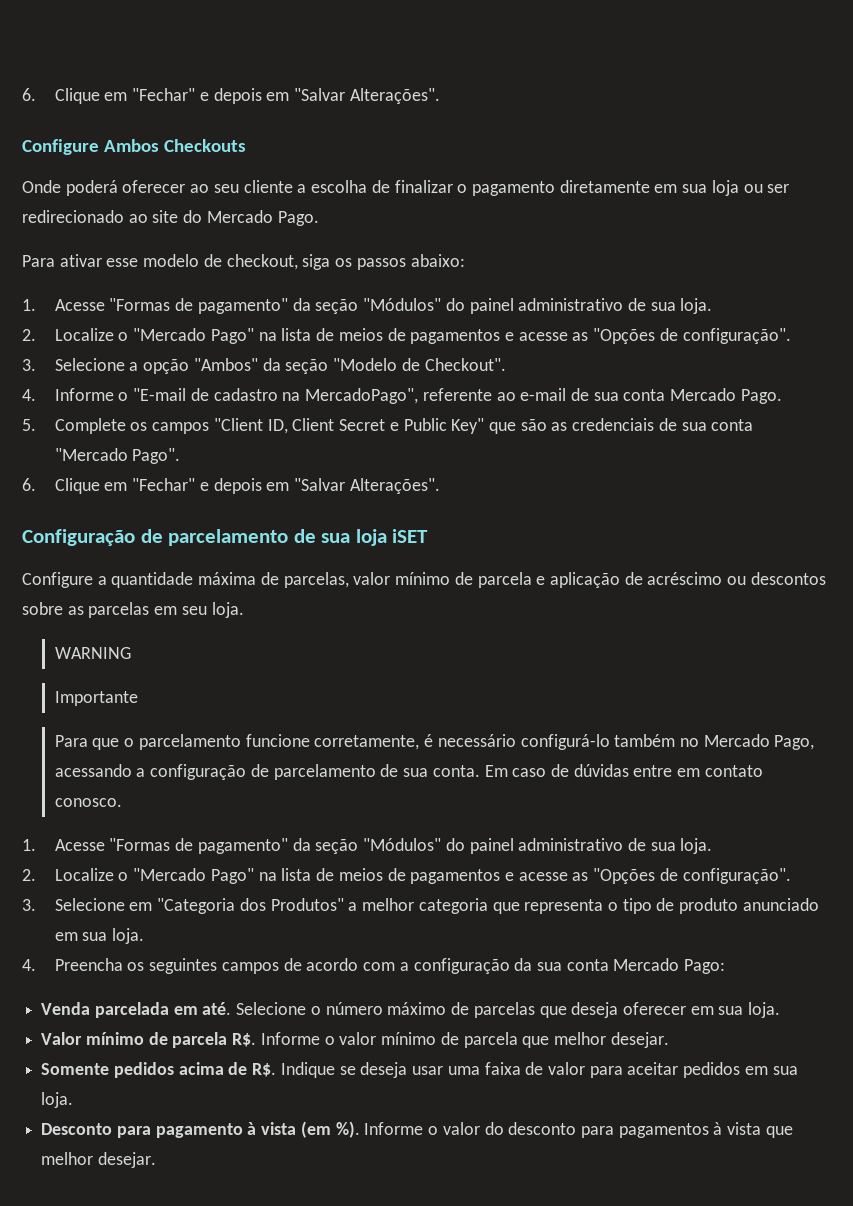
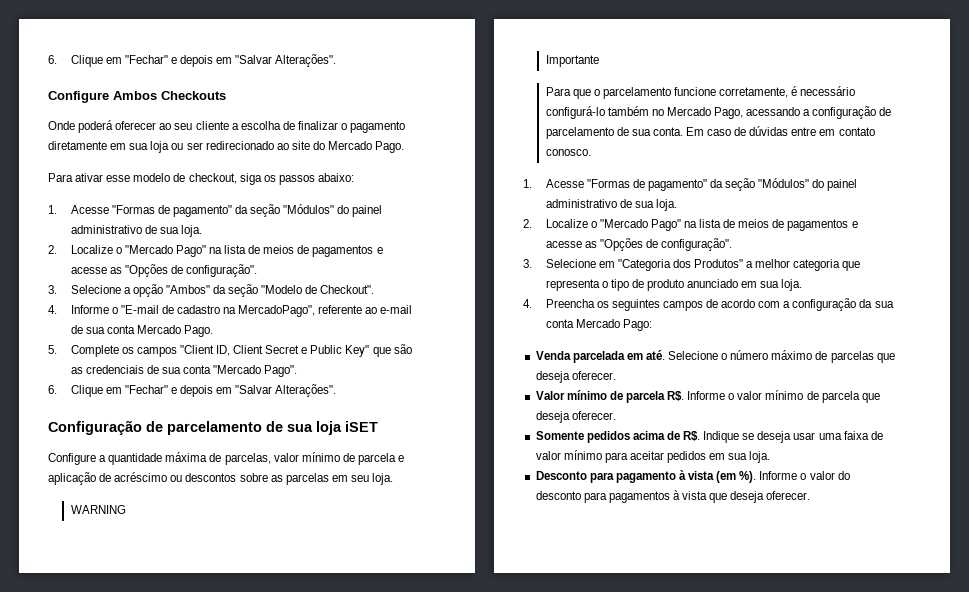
[622,1002,781,1018] oferecer em sua loja. -> [571,371,616,380] oferecer.
[553,1032,669,1048] melhor desejar. -> [535,411,616,423] deseja oferecer.
(585, 1068) none -> [563,450,602,460] mínimo
[41,1152,156,1168] melhor desejar. -> [730,491,811,503] deseja oferecer.

